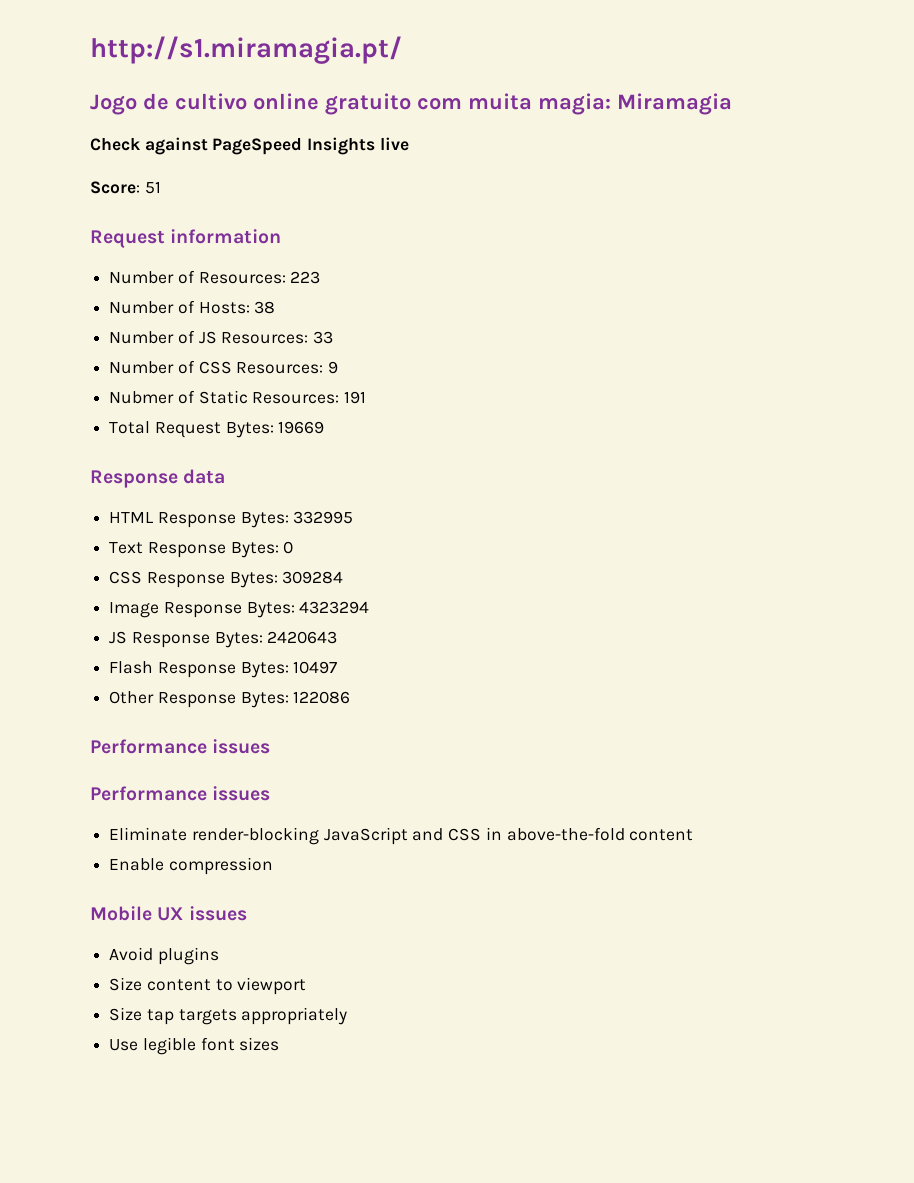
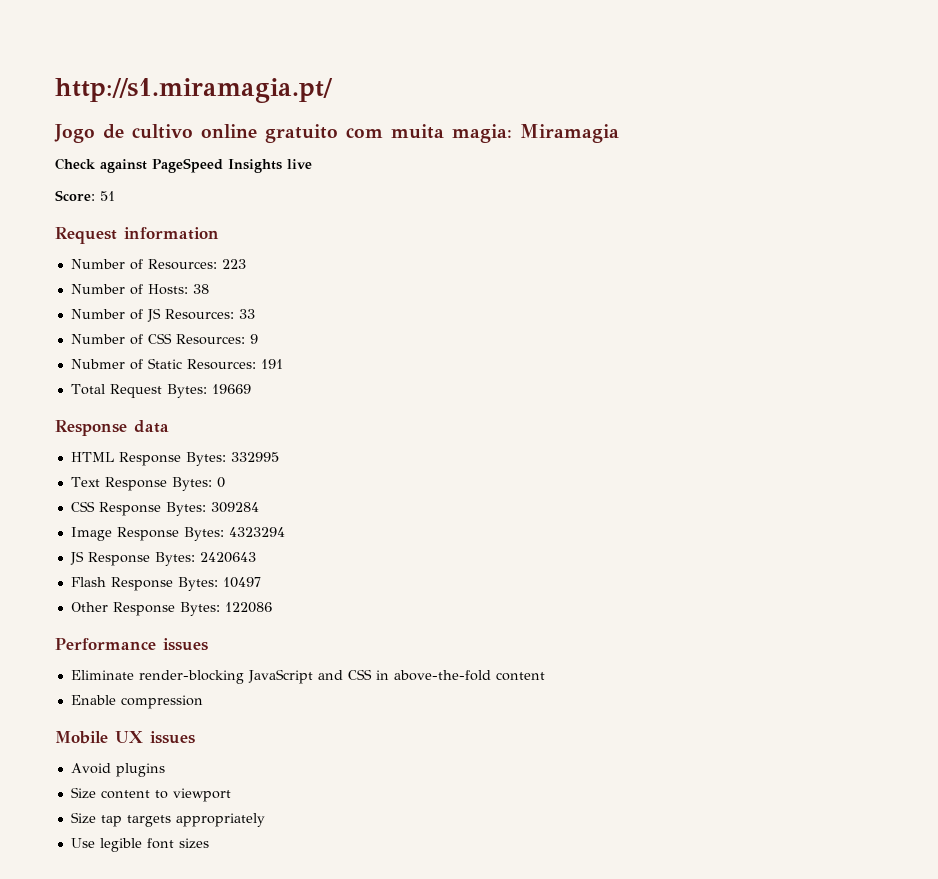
[90,786,271,801] // Performance issues -> (208, 644) none

